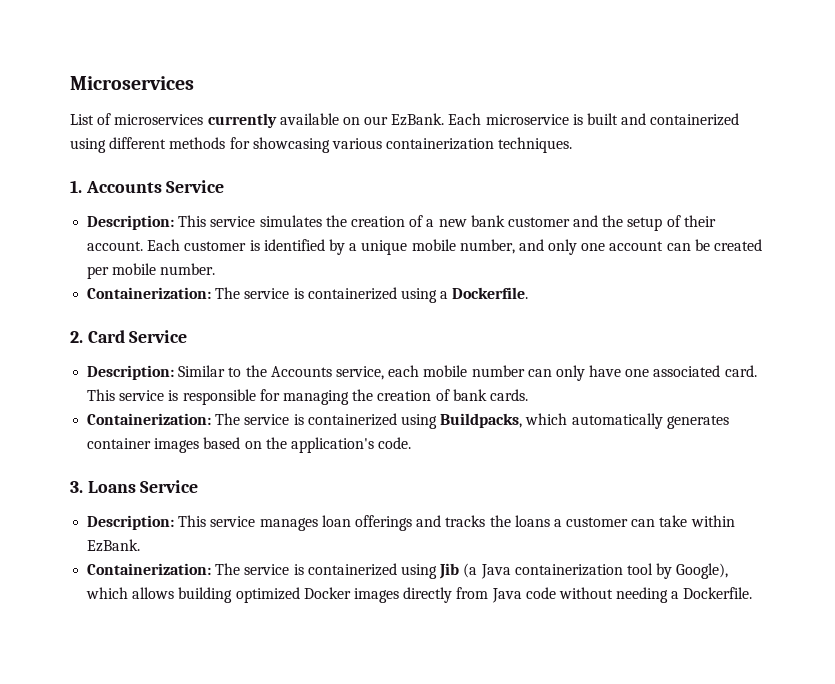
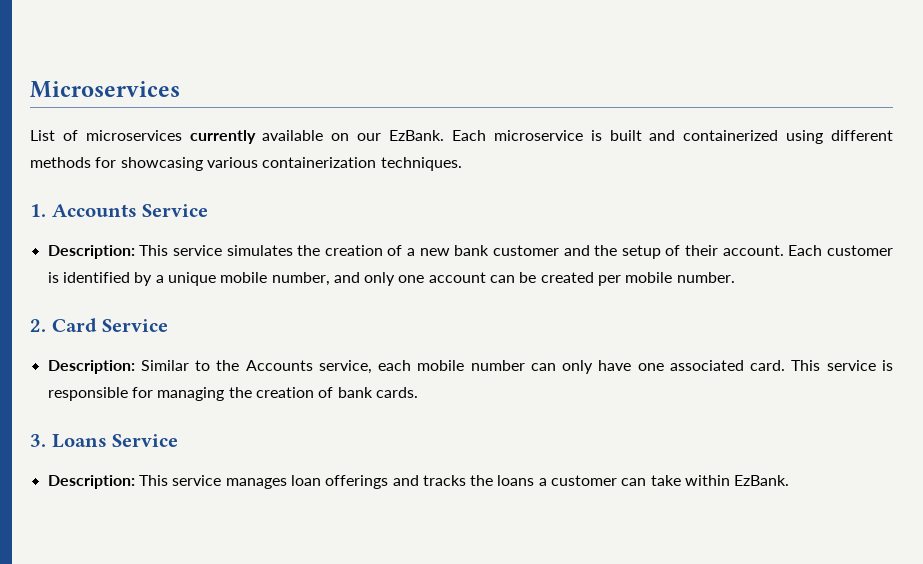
[87,287,529,303] // Containerization: The service is containerized using a Dockerfile. -> (735, 277) none
[87,413,729,429] [87,437,412,453] // Containerization: The service is containerized using Buildpacks, which automatically generates container images based on the application's code. -> (418, 392) none
[87,563,729,579] [86,587,753,603] // Containerization: The service is containerized using Jib (a Java containerization tool by Google), which allows building optimized Docker images directly from Java code without needing a Dockerfile. -> (790, 480) none

